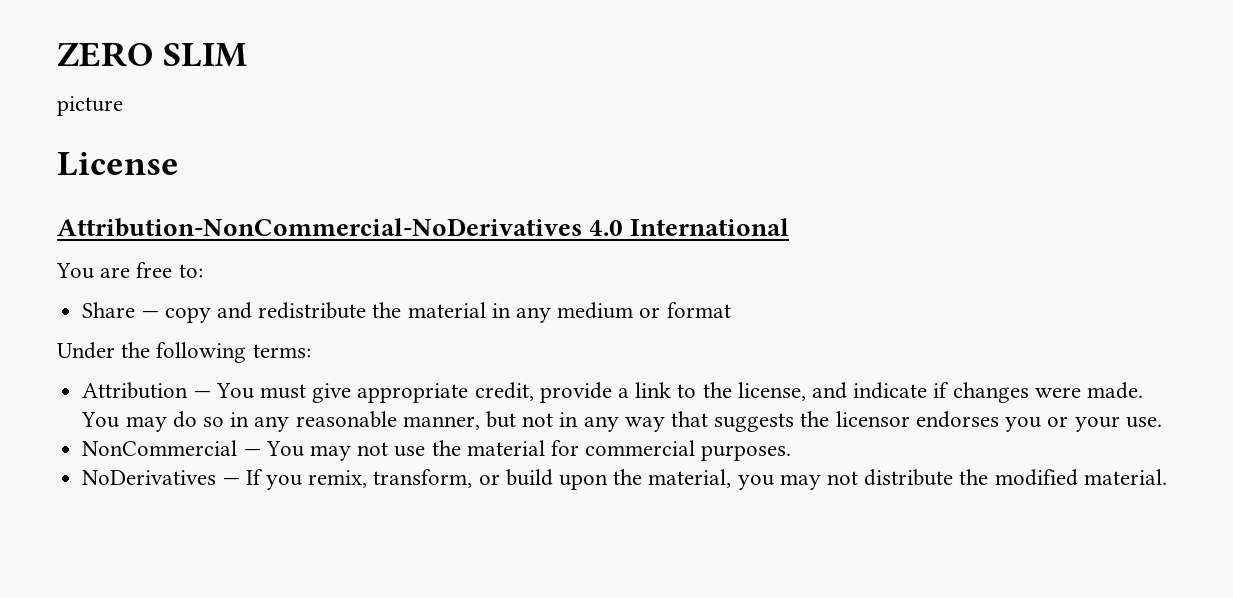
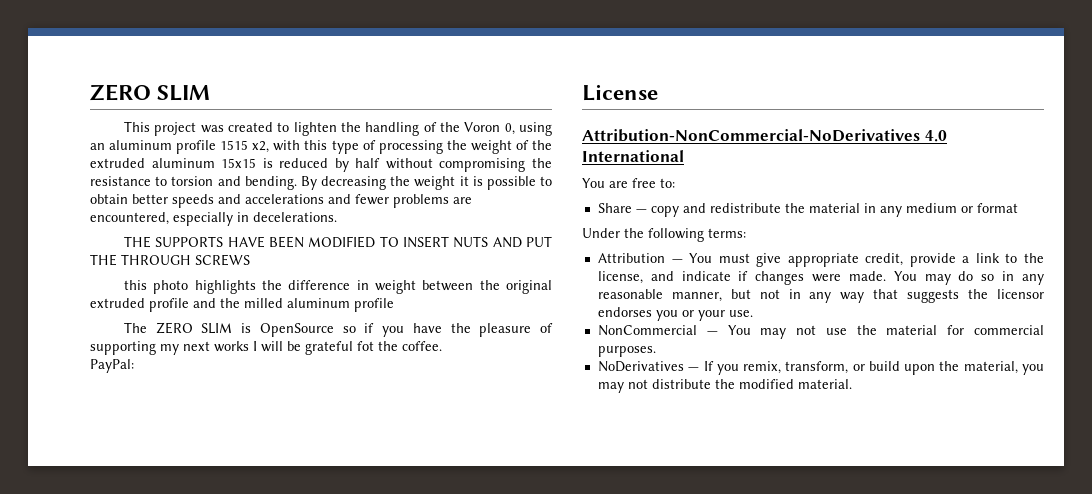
[57,96,123,116] picture -> [124,121,552,136] [90,140,552,154] [90,158,552,172] [90,176,553,190] [90,194,472,208] [90,212,337,226] [124,236,552,248] [90,254,250,266] [124,280,552,294] [90,298,394,312] [124,322,553,337] [90,341,442,355] [90,359,134,373] This project was created to lighten the handling of the Voron 0, using an aluminum profile 1515 x2, with this type of processing the weight of the extruded aluminum 15x15 is reduced by half without compromising the resistance to torsion and bending. By decreasing the weight it is possible to obtain better speeds and accelerations and fewer problems are encountered, especially in decelerations. // THE SUPPORTS HAVE BEEN MODIFIED TO INSERT NUTS AND PUT THE THROUGH SCREWS // this photo highlights the difference in weight between the original extruded profile and the milled aluminum profile // The ZERO SLIM is OpenSource so if you have the pleasure of supporting my next works I will be grateful fot the coffee. // PayPal:

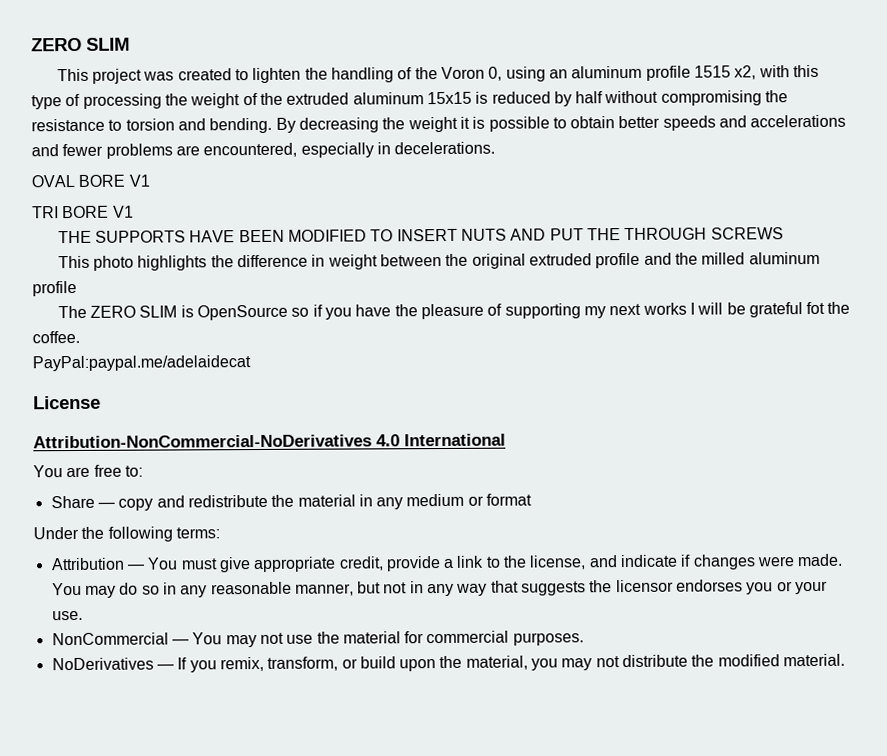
(337, 217) none -> [31,174,150,188] [32,205,134,219] // OVAL BORE V1 // TRI BORE V1
[124,280,148,290] this -> [57,255,90,269] This
[90,359,134,373] PayPal: -> [32,355,251,372] PayPal:paypal.me/adelaidecat

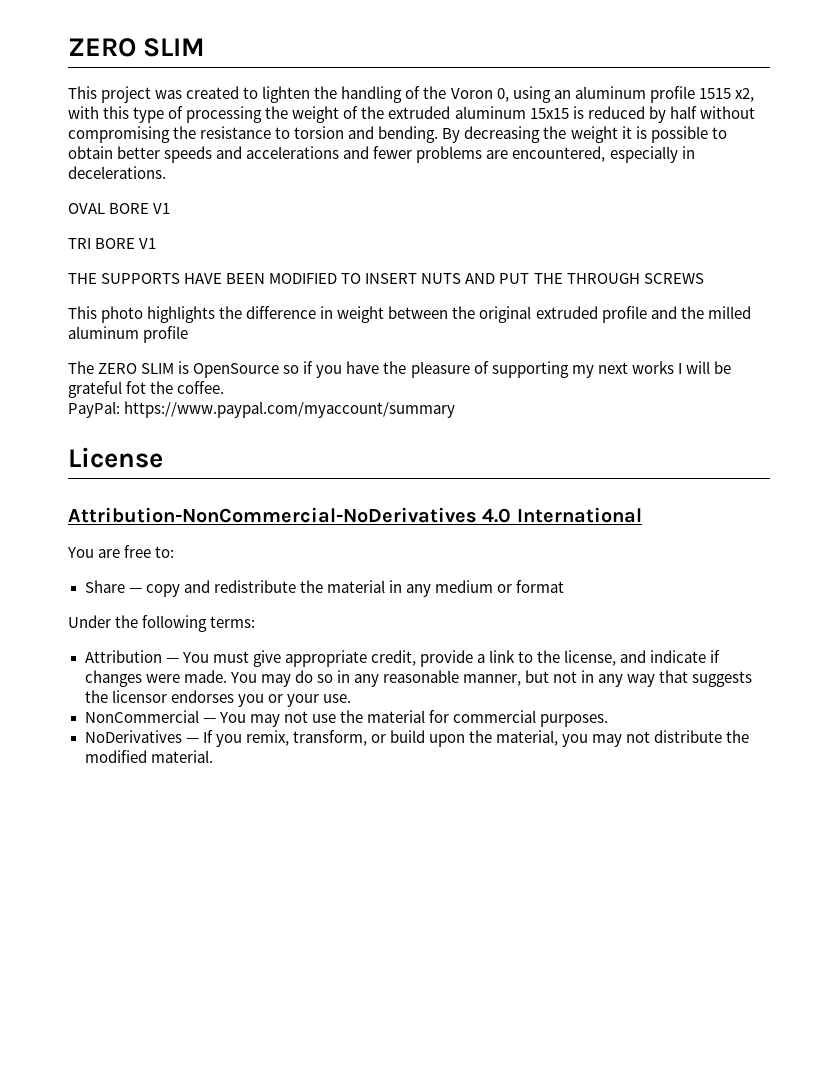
[32,355,251,372] PayPal:paypal.me/adelaidecat -> [68,401,456,418] PayPal: https://www.paypal.com/myaccount/summary

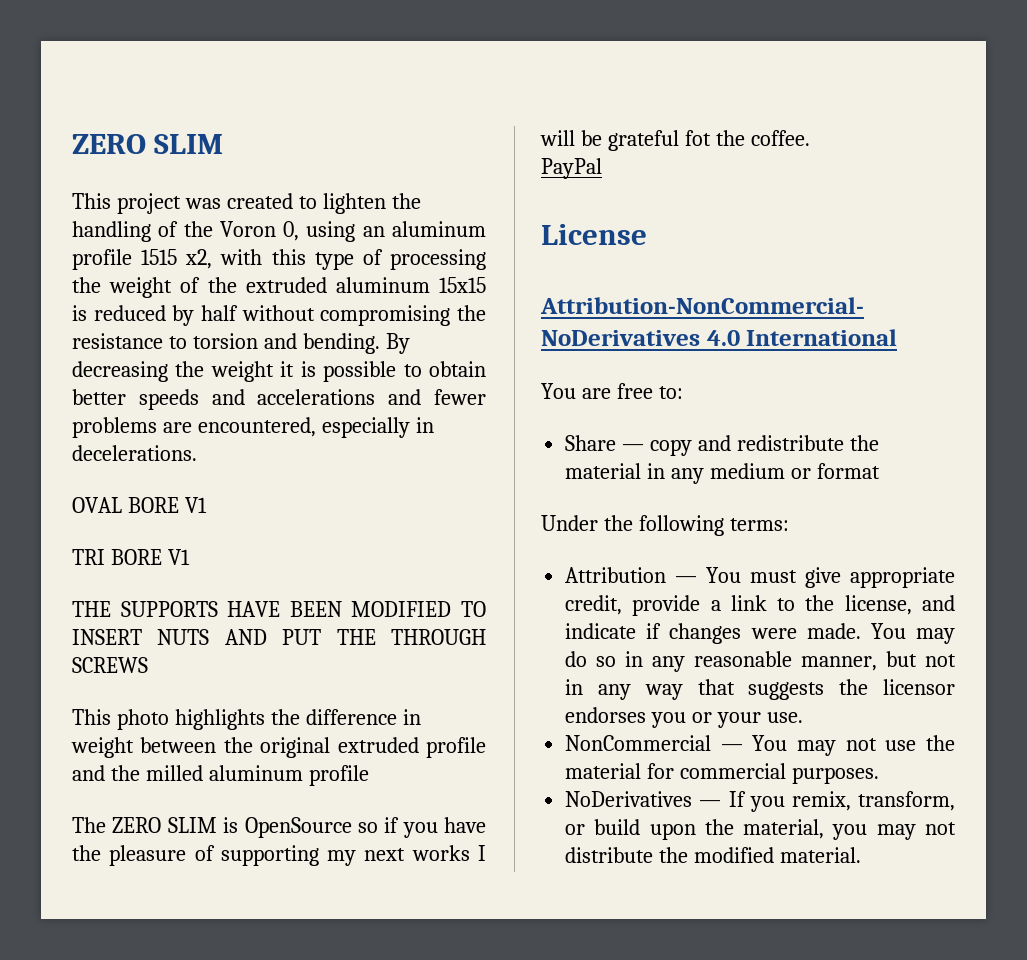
[68,401,456,418] PayPal: https://www.paypal.com/myaccount/summary -> [541,158,602,179] PayPal

